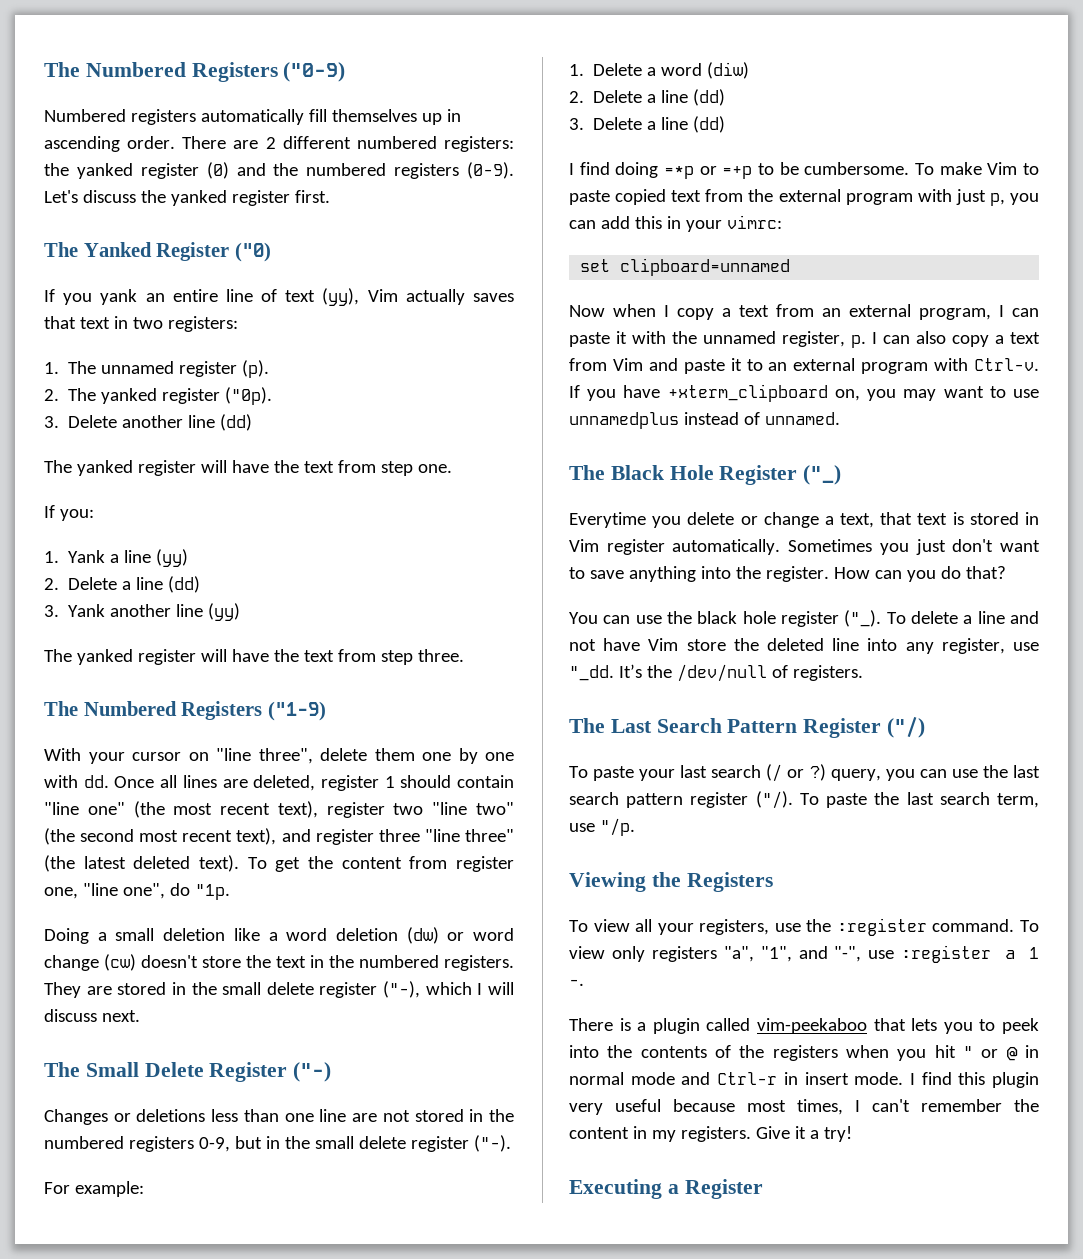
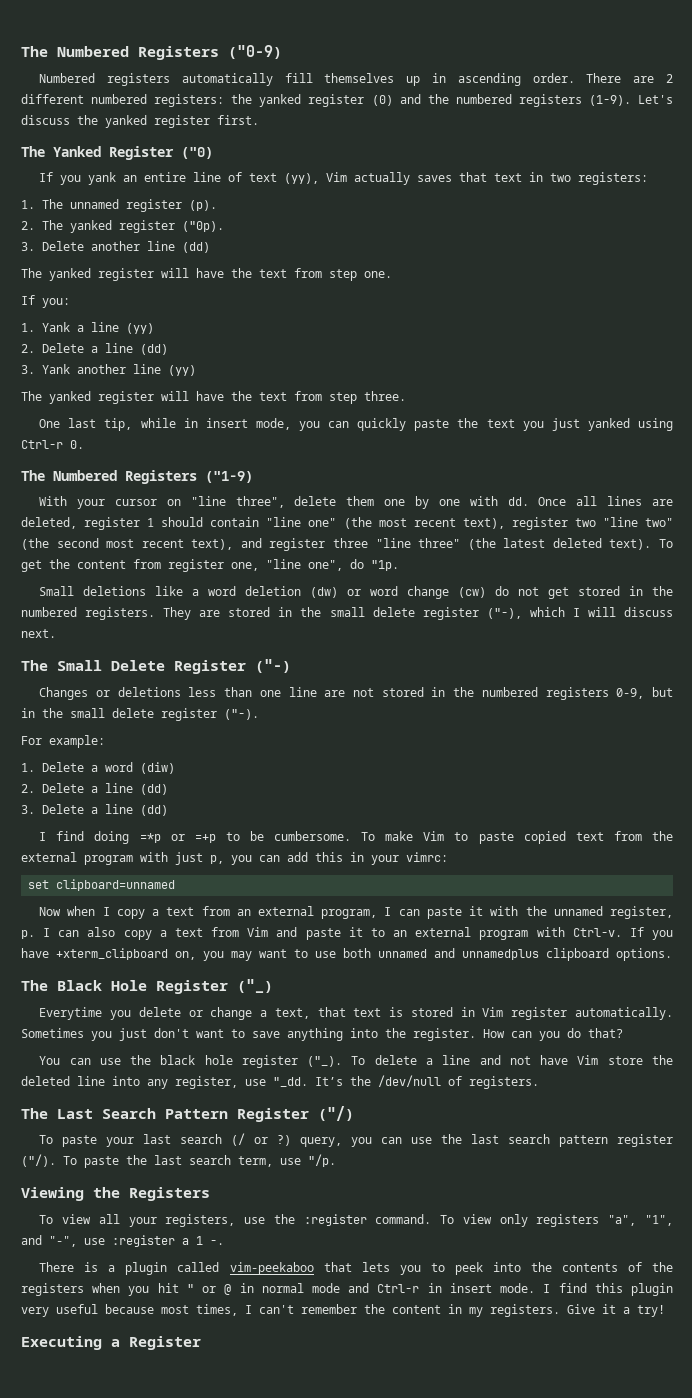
[467,162,514,179] (0-9). -> [588,95,631,106] (1-9).
(464, 655) none -> [39,418,674,431] [21,440,84,449] // One last tip, while in insert mode, you can quickly paste the text you just yanked using Ctrl-r 0.
[44,928,226,944] Doing a small deletion -> [39,586,147,596] Small deletions
[141,955,306,968] doesn't store the text -> [495,586,621,599] do not get stored
[569,412,840,429] unnamedplus instead of unnamed. -> [343,948,672,961] both unnamed and unnamedplus clipboard options.

